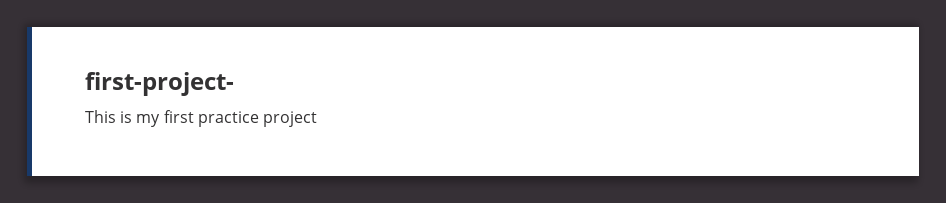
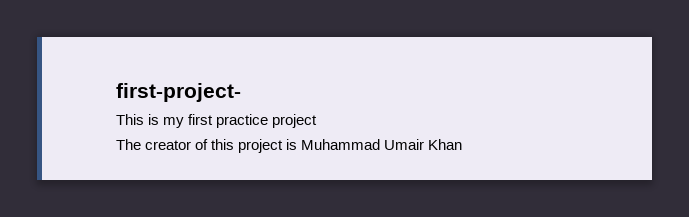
(317, 119) none -> [116,139,463,153] // The creator of this project is Muhammad Umair Khan

